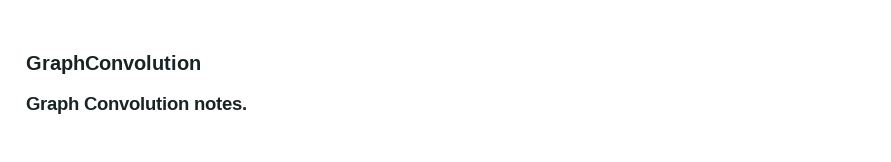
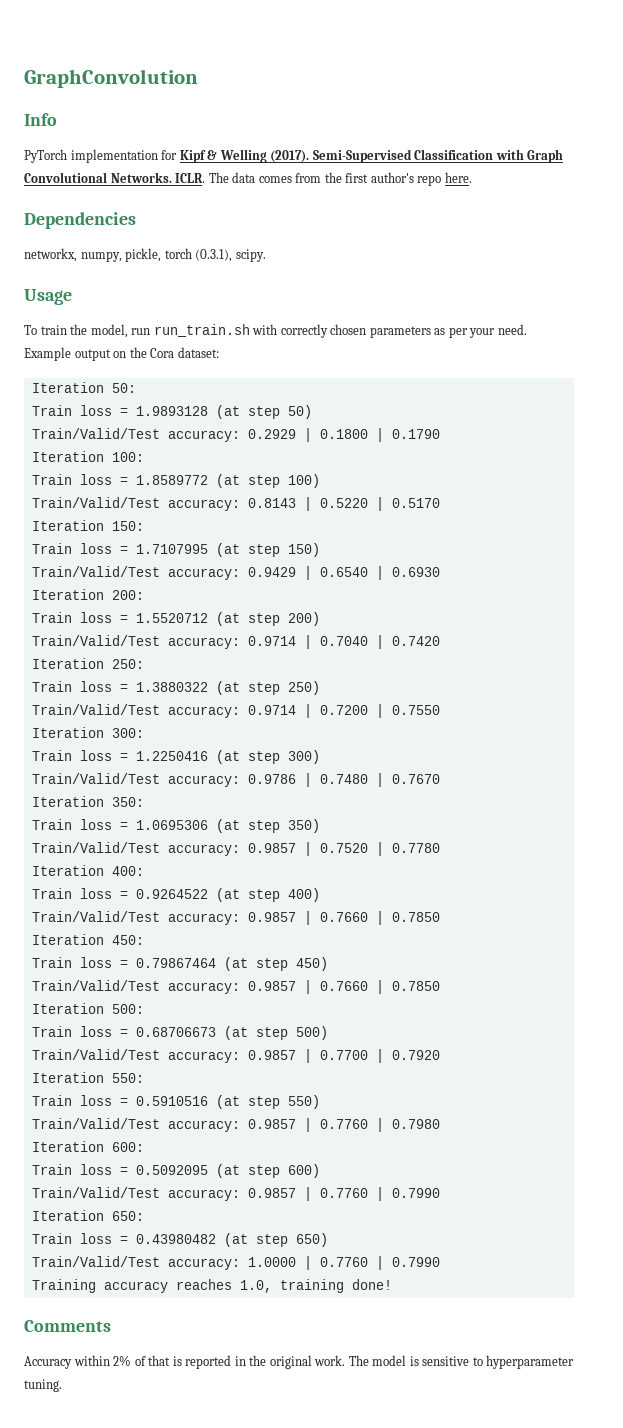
[26,97,247,114] Graph Convolution notes. -> [24,113,57,126] [24,149,564,163] [24,172,472,186] [24,212,136,229] [24,248,266,262] [24,289,72,305] [24,324,527,338] [24,347,219,361] [31,382,136,393] [31,405,312,419] [31,428,440,442] [31,451,144,462] [31,474,320,488] [31,497,440,511] [31,520,144,531] [31,543,320,557] [31,566,440,580] [31,589,144,600] [31,612,320,626] [31,635,440,649] [31,658,144,669] [31,681,320,695] [31,704,440,718] [31,727,144,738] [31,750,320,764] [31,773,440,787] [31,796,144,807] [31,819,320,833] [31,842,440,856] [31,865,144,876] [31,888,320,902] [31,911,440,925] [31,934,144,945] [31,957,328,971] [31,980,440,994] [31,1003,144,1014] [31,1026,328,1040] [31,1049,440,1063] [31,1072,144,1083] [31,1095,320,1109] [31,1118,440,1132] [31,1141,144,1152] [31,1164,320,1178] [31,1187,440,1201] [31,1210,144,1221] [31,1233,328,1247] [31,1256,440,1270] [31,1279,392,1293] [24,1320,111,1332] [24,1355,575,1369] [24,1379,62,1392] Info // PyTorch implementation for Kipf & Welling (2017). Semi-Supervised Classification with Graph Convolutional Networks. ICLR. The data comes from the first author's repo here. // Dependencies // networkx, numpy, pickle, torch (0.3.1), scipy. // Usage // To train the model, run run_train.sh with correctly chosen parameters as per your need. Example output on the Cora dataset: // Iteration 50: // Train loss = 1.9893128 (at step 50) // Train/Valid/Test accuracy: 0.2929 | 0.1800 | 0.1790 // Iteration 100: // Train loss = 1.8589772 (at step 100) // Train/Valid/Test accuracy: 0.8143 | 0.5220 | 0.5170 // Iteration 150: // Train loss = 1.7107995 (at step 150) // Train/Valid/Test accuracy: 0.9429 | 0.6540 | 0.6930 // Iteration 200: // Train loss = 1.5520712 (at step 200) // Train/Valid/Test accuracy: 0.9714 | 0.7040 | 0.7420 // Iteration 250: // Train loss = 1.3880322 (at step 250) // Train/Valid/Test accuracy: 0.9714 | 0.7200 | 0.7550 // Iteration 300: // Train loss = 1.2250416 (at step 300) // Train/Valid/Test accuracy: 0.9786 | 0.7480 | 0.7670 // Iteration 350: // Train loss = 1.0695306 (at step 350) // Train/Valid/Test accuracy: 0.9857 | 0.7520 | 0.7780 // Iteration 400: // Train loss = 0.9264522 (at step 400) // Train/Valid/Test accuracy: 0.9857 | 0.7660 | 0.7850 // Iteration 450: // Train loss = 0.79867464 (at step 450) // Train/Valid/Test accuracy: 0.9857 | 0.7660 | 0.7850 // Iteration 500: // Train loss = 0.68706673 (at step 500) // Train/Valid/Test accuracy: 0.9857 | 0.7700 | 0.7920 // Iteration 550: // Train loss = 0.5910516 (at step 550) // Train/Valid/Test accuracy: 0.9857 | 0.7760 | 0.7980 // Iteration 600: // Train loss = 0.5092095 (at step 600) // Train/Valid/Test accuracy: 0.9857 | 0.7760 | 0.7990 // Iteration 650: // Train loss = 0.43980482 (at step 650) // Train/Valid/Test accuracy: 1.0000 | 0.7760 | 0.7990 // Training accuracy reaches 1.0, training done! // Comments // Accuracy within 2% of that is reported in the original work. The model is sensitive to hyperparameter tuning.

